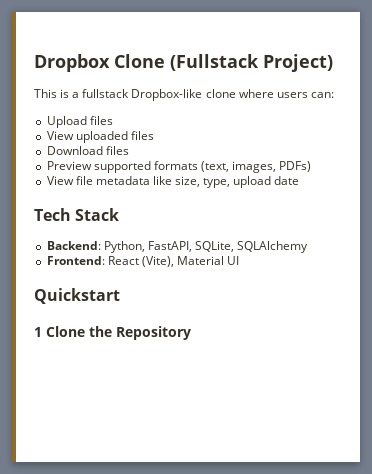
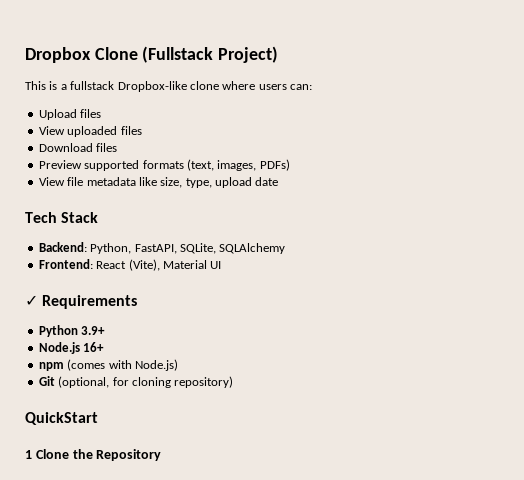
[34,288,120,304] Quickstart -> [25,295,138,309] [38,325,106,337] [38,342,105,354] [38,359,178,371] [38,376,234,388] [25,412,98,425] ✓ Requirements // Python 3.9+ // Node.js 16+ // npm (comes with Node.js) // Git (optional, for cloning repository) // QuickStart

